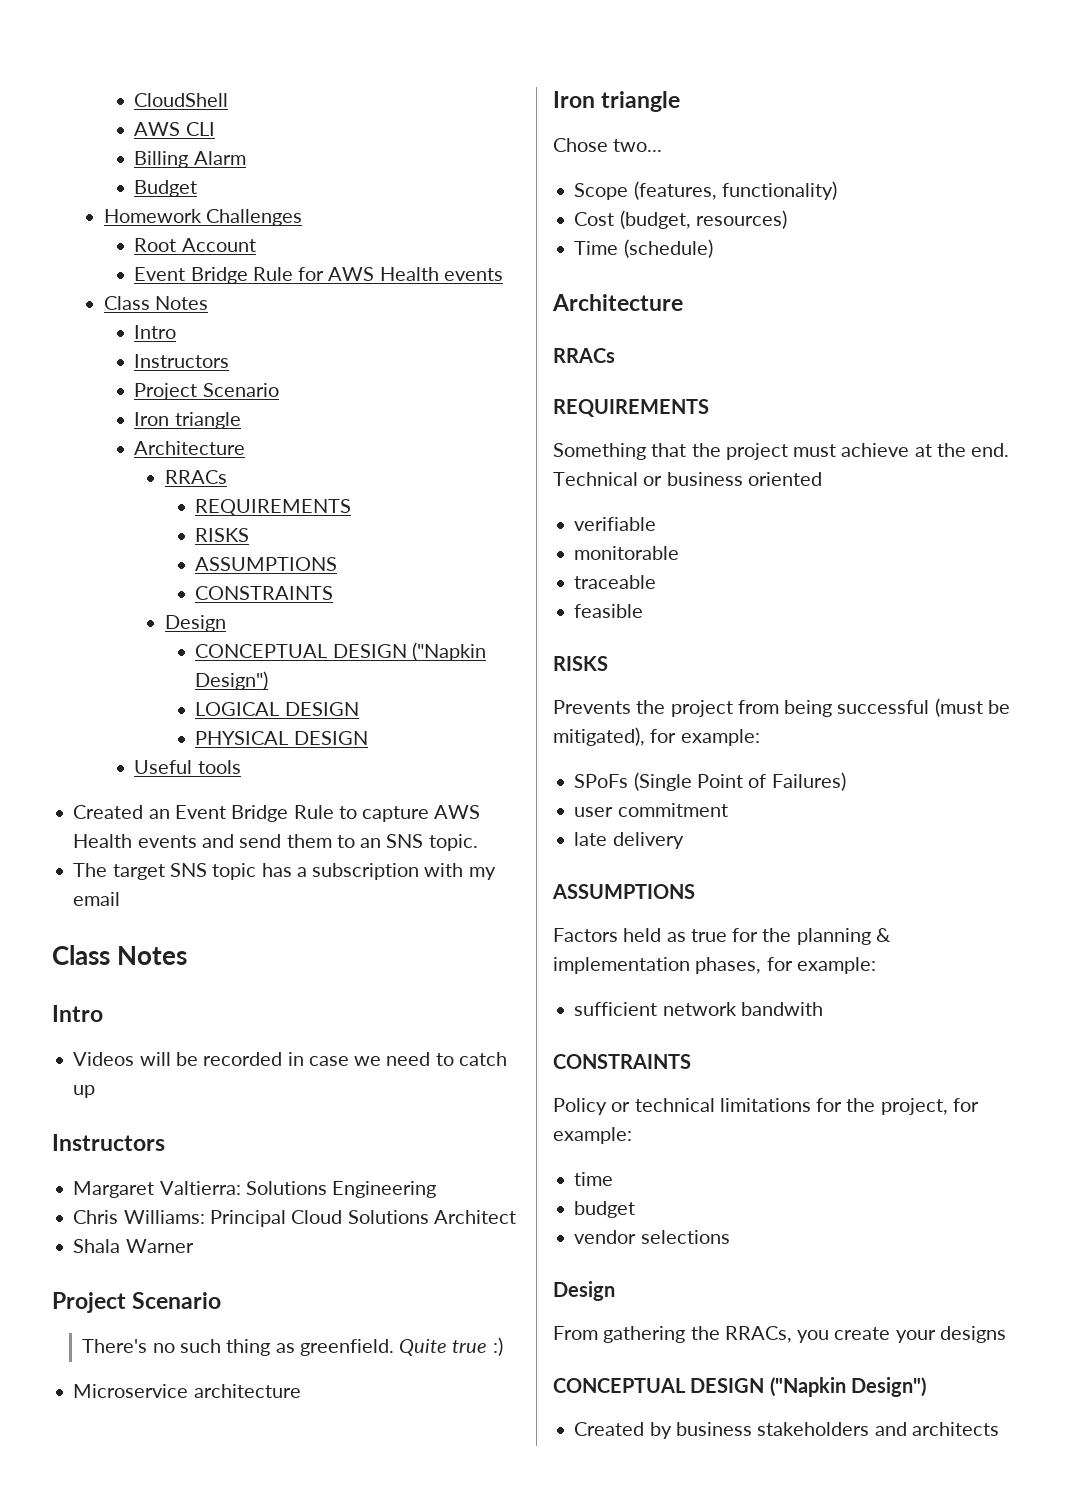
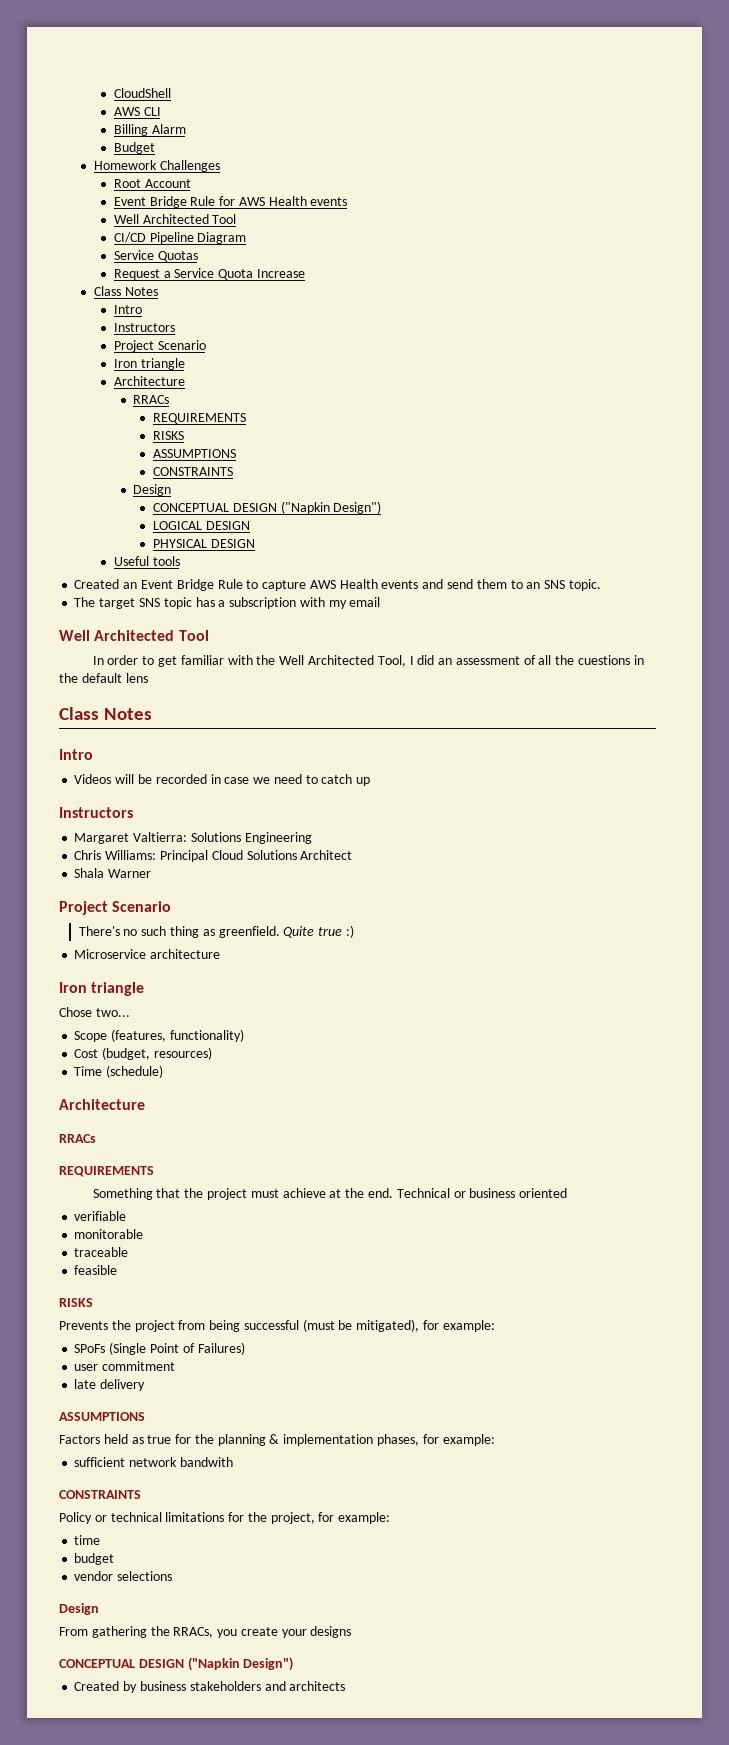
(504, 274) none -> [113,214,237,224] [113,232,247,244] [113,250,198,262] [113,268,305,280] // Well Architected Tool // CI/CD Pipeline Diagram // Service Quotas // Request a Service Quota Increase
(121, 899) none -> [59,630,209,641] [92,655,644,667] [59,673,148,683] // Well Architected Tool // In order to get familiar with the Well Architected Tool, I did an assessment of all the cuestions in the default lens

